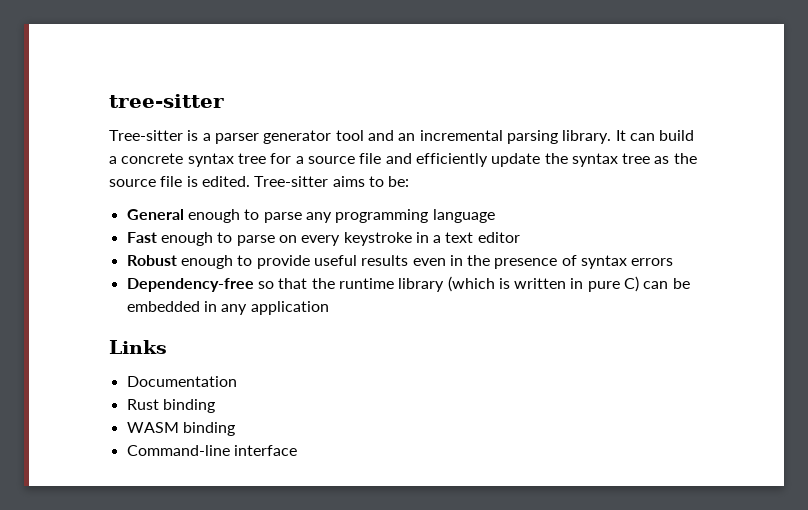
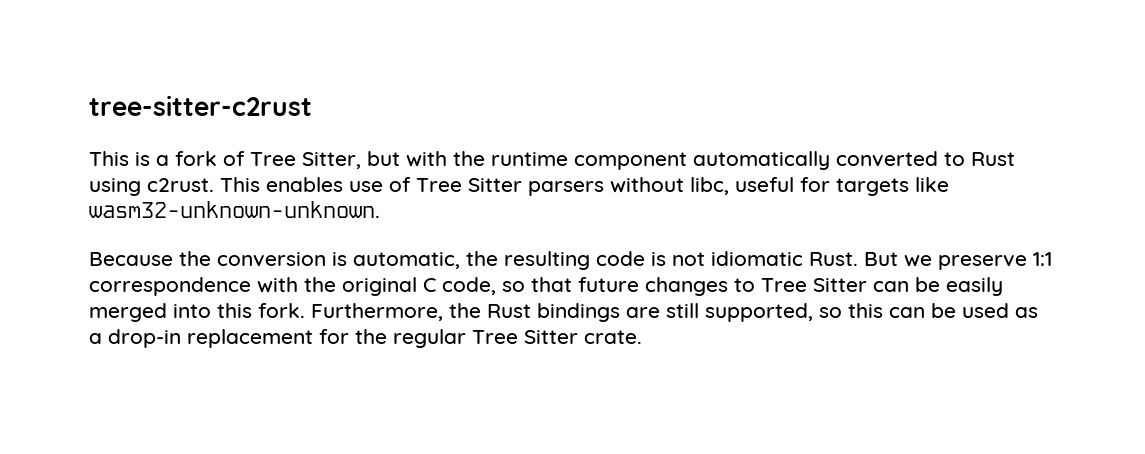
[109,94,224,108] [109,130,695,144] [109,153,697,167] [109,176,410,187] [126,209,495,223] [126,232,520,246] [126,255,674,269] [126,276,690,292] [126,301,329,315] [109,340,167,354] [126,376,237,387] [126,399,215,413] [126,422,235,436] [126,445,297,456] tree-sitter // Tree-sitter is a parser generator tool and an incremental parsing library. It can build a concrete syntax tree for a source file and efficiently update the syntax tree as the source file is edited. Tree-sitter aims to be: // General enough to parse any programming language // Fast enough to parse on every keystroke in a text editor // Robust enough to provide useful results even in the presence of syntax errors // Dependency-free so that the runtime library (which is written in pure C) can be embedded in any application // Links // Documentation // Rust binding // WASM binding // Command-line interface -> [89,95,312,116] [89,151,1015,170] [89,177,949,196] [89,201,380,218] [89,251,1052,270] [89,277,1003,296] [89,303,1038,322] [89,329,642,348] tree-sitter-c2rust // This is a fork of Tree Sitter, but with the runtime component automatically converted to Rust using c2rust. This enables use of Tree Sitter parsers without libc, useful for targets like wasm32-unknown-unknown. // Because the conversion is automatic, the resulting code is not idiomatic Rust. But we preserve 1:1 correspondence with the original C code, so that future changes to Tree Sitter can be easily merged into this fork. Furthermore, the Rust bindings are still supported, so this can be used as a drop-in replacement for the regular Tree Sitter crate.

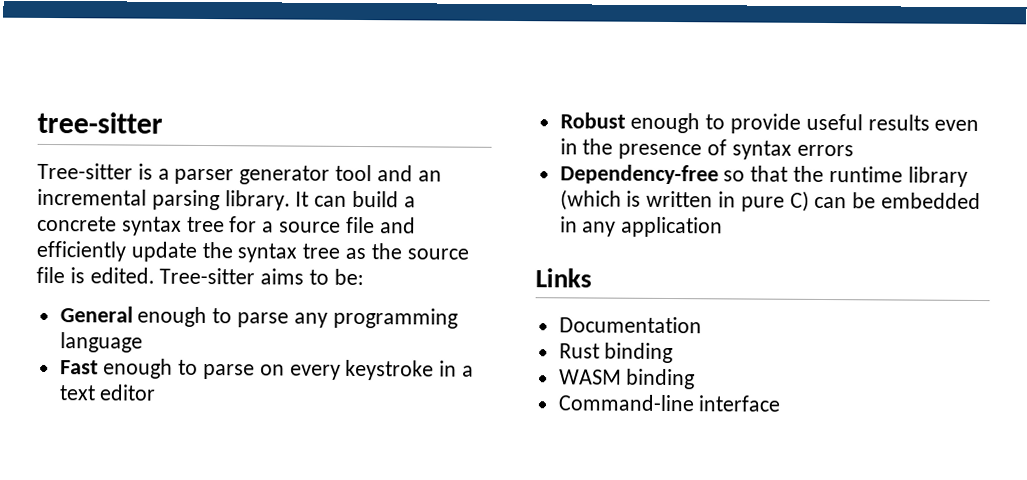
[89,95,312,116] [89,151,1015,170] [89,177,949,196] [89,201,380,218] [89,251,1052,270] [89,277,1003,296] [89,303,1038,322] [89,329,642,348] tree-sitter-c2rust // This is a fork of Tree Sitter, but with the runtime component automatically converted to Rust using c2rust. This enables use of Tree Sitter parsers without libc, useful for targets like wasm32-unknown-unknown. // Because the conversion is automatic, the resulting code is not idiomatic Rust. But we preserve 1:1 correspondence with the original C code, so that future changes to Tree Sitter can be easily merged into this fork. Furthermore, the Rust bindings are still supported, so this can be used as a drop-in replacement for the regular Tree Sitter crate. -> [37,111,163,134] [37,162,442,185] [37,188,416,211] [37,215,416,236] [36,240,469,263] [36,266,364,286] [59,306,458,329] [59,332,143,353] [59,358,475,381] [58,384,157,401] [559,112,980,134] [559,138,854,160] [559,164,968,187] [559,189,982,212] [559,216,724,238] [535,268,592,288] [558,316,702,334] [558,342,674,364] [558,368,696,390] [557,394,781,412] tree-sitter // Tree-sitter is a parser generator tool and an incremental parsing library. It can build a concrete syntax tree for a source file and efficiently update the syntax tree as the source file is edited. Tree-sitter aims to be: // General enough to parse any programming language // Fast enough to parse on every keystroke in a text editor // Robust enough to provide useful results even in the presence of syntax errors // Dependency-free so that the runtime library (which is written in pure C) can be embedded in any application // Links // Documentation // Rust binding // WASM binding // Command-line interface

